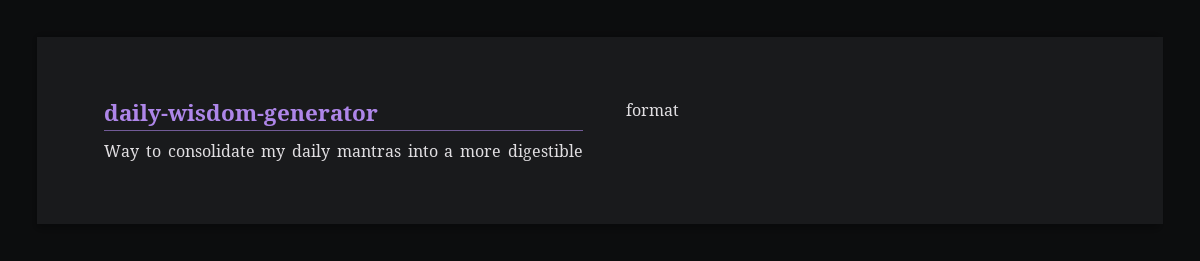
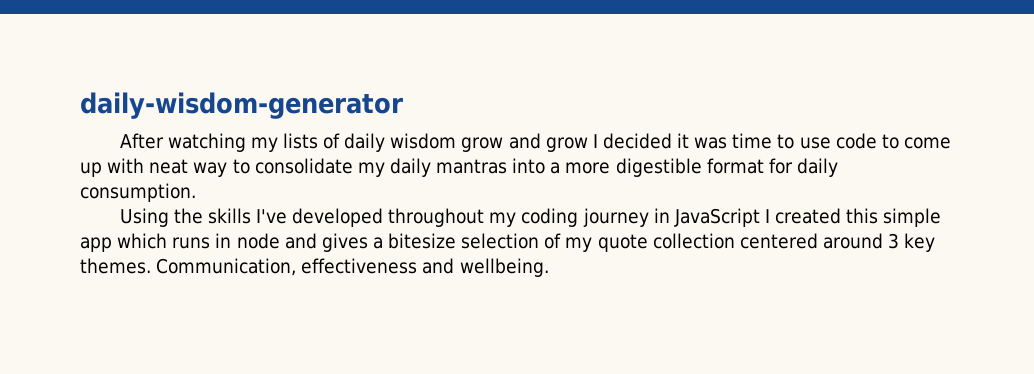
[104,145,140,161] Way -> [119,133,951,152] [80,158,228,177] After watching my lists of daily wisdom grow and grow I decided it was time to use code to come up with neat way
(679, 109) none -> [768,158,838,177] [80,183,196,202] [119,208,942,227] [80,233,936,252] [80,258,549,277] for daily consumption. // Using the skills I've developed throughout my coding journey in JavaScript I created this simple app which runs in node and gives a bitesize selection of my quote collection centered around 3 key themes. Communication, effectiveness and wellbeing.

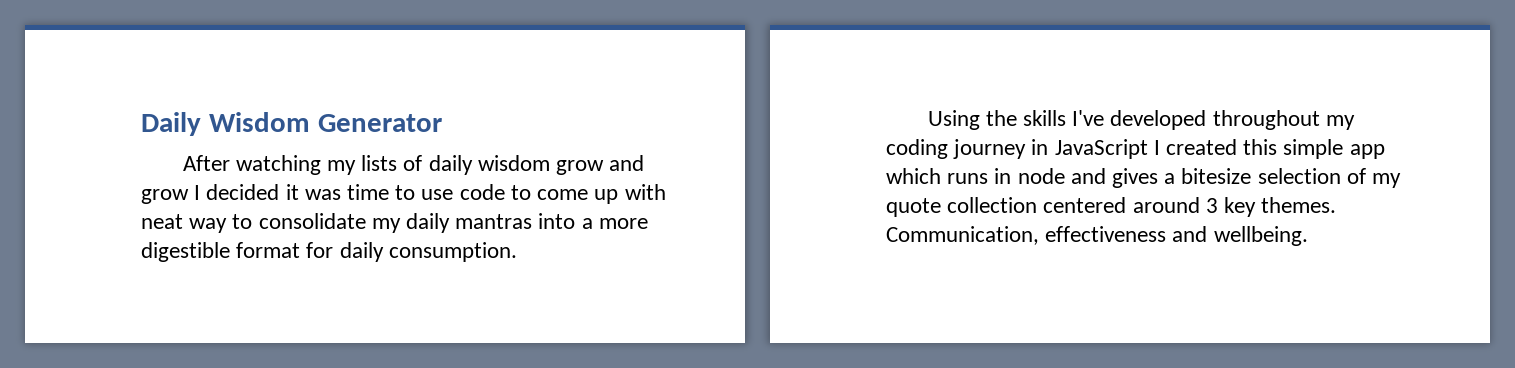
[80,92,403,119] daily-wisdom-generator -> [141,112,442,136] Daily Wisdom Generator

